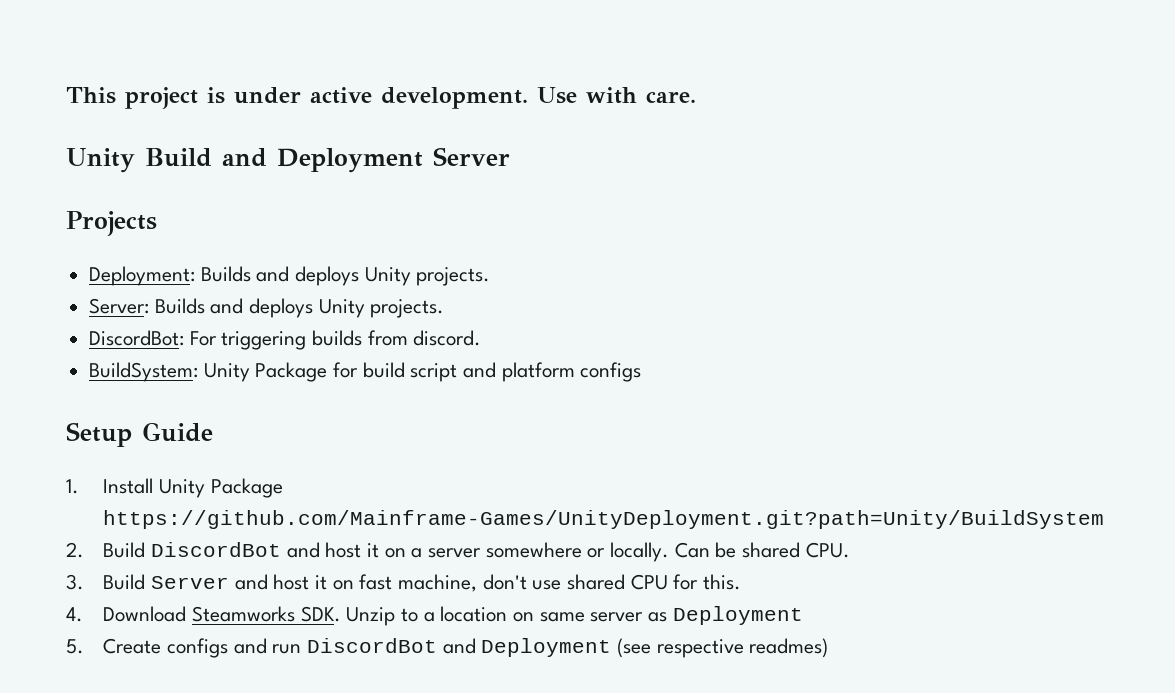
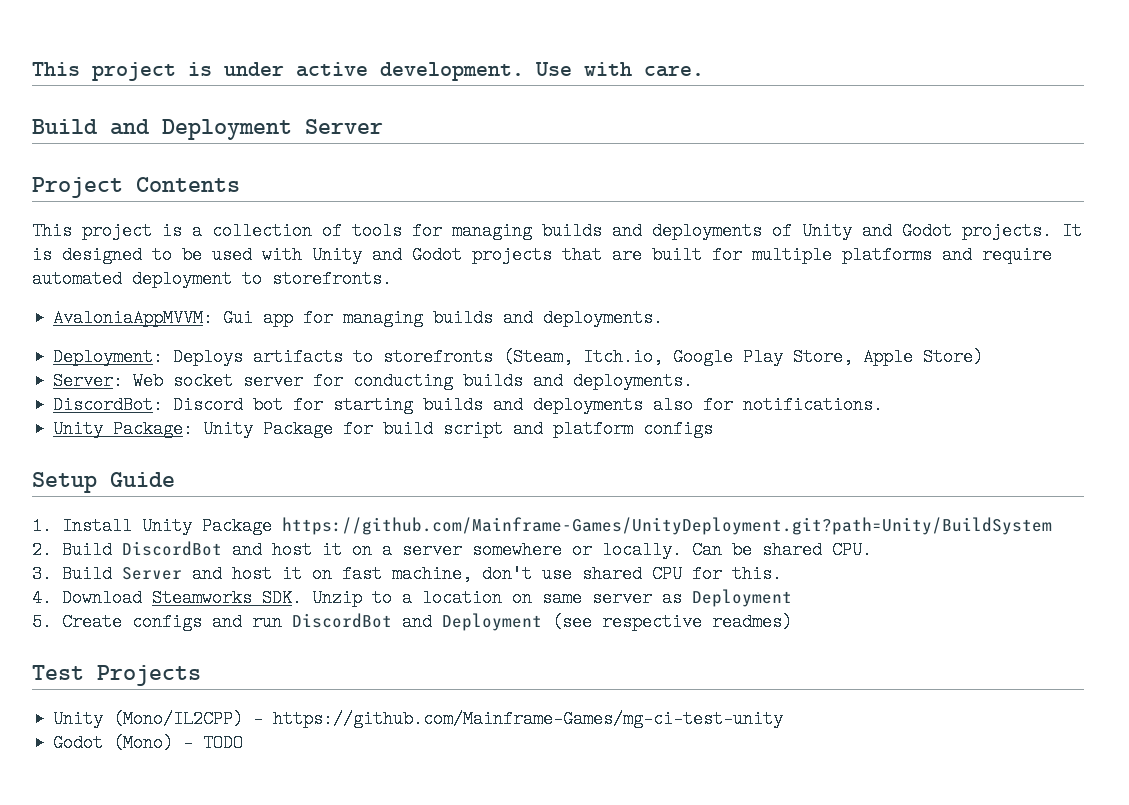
[66,148,135,173] Unity -> (704, 71) none
[66,211,157,236] [89,266,491,286] [89,298,445,318] [89,330,482,350] [89,362,199,382] Projects // Deployment: Builds and deploys Unity projects. // Server: Builds and deploys Unity projects. // DiscordBot: For triggering builds from discord. // BuildSystem: -> [32,177,240,198] [32,222,1082,240] [32,246,1052,264] [32,270,392,288] [53,309,664,327] [53,348,984,366] [53,372,694,390] [53,396,884,414] [53,420,194,438] Project Contents // This project is a collection of tools for managing builds and deployments of Unity and Godot projects. It is designed to be used with Unity and Godot projects that are built for multiple platforms and require automated deployment to storefronts. // AvaloniaAppMVVM: Gui app for managing builds and deployments. // Deployment: Deploys artifacts to storefronts (Steam, Itch.io, Google Play Store, Apple Store) // Server: Web socket server for conducting builds and deployments. // DiscordBot: Discord bot for starting builds and deployments also for notifications. // Unity Package:
(829, 648) none -> [32,665,201,686] [53,710,784,728] [53,734,244,752] // Test Projects // Unity (Mono/IL2CPP) - https://github.com/Mainframe-Games/mg-ci-test-unity // Godot (Mono) - TODO

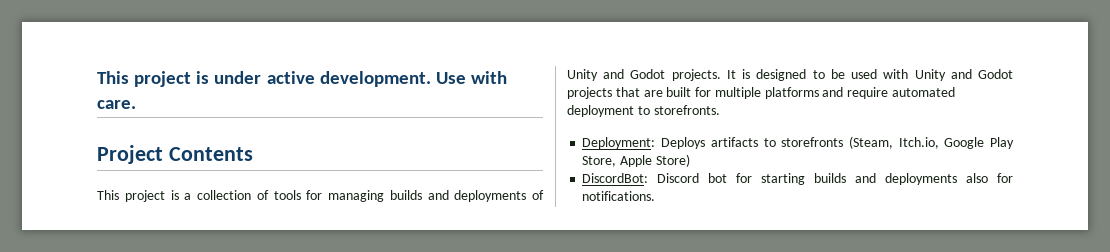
[32,119,383,140] // Build and Deployment Server -> (136, 104) none
[53,309,664,327] // AvaloniaAppMVVM: Gui app for managing builds and deployments. -> (720, 110) none
[53,372,694,390] // Server: Web socket server for conducting builds and deployments. -> (690, 160) none
[53,420,714,438] [32,472,175,493] [32,517,1052,535] [32,541,872,559] [32,565,782,583] [32,589,792,607] [32,613,792,631] [32,665,201,686] [53,710,784,728] [53,734,244,752] // Unity Package: Unity Package for build script and platform configs // Setup Guide // 1. Install Unity Package https://github.com/Mainframe-Games/UnityDeployment.git?path=Unity/BuildSystem // 2. Build DiscordBot and host it on a server somewhere or locally. Can be shared CPU. // 3. Build Server and host it on fast machine, don't use shared CPU for this. // 4. Download Steamworks SDK. Unzip to a location on same server as Deployment // 5. Create configs and run DiscordBot and Deployment (see respective readmes) // Test Projects // Unity (Mono/IL2CPP) - https://github.com/Mainframe-Games/mg-ci-test-unity // Godot (Mono) - TODO -> (656, 196) none

